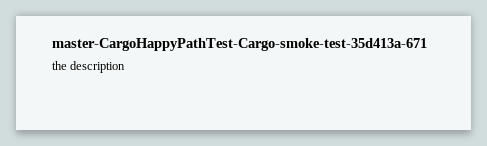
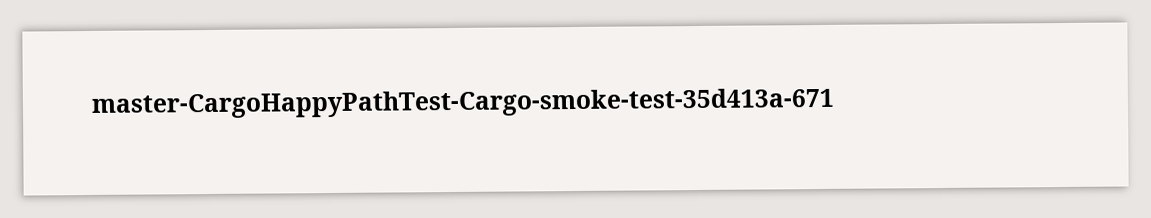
[52,61,126,73] // the description -> (835, 103) none

